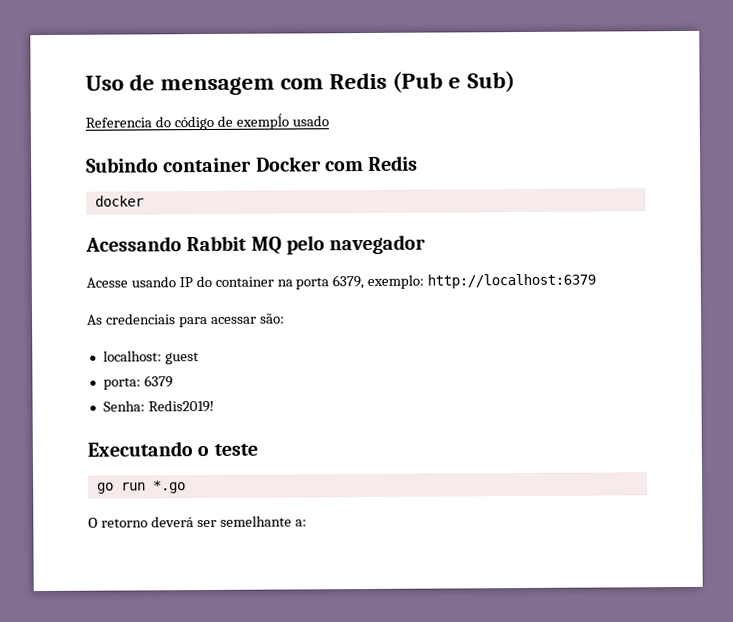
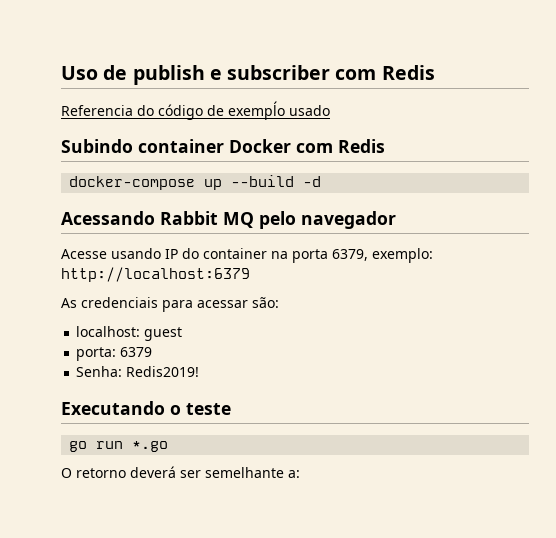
[160,71,515,96] mensagem com Redis (Pub e Sub) -> [132,65,435,85] publish e subscriber com Redis
[94,195,144,207] docker -> [69,175,322,190] docker-compose up --build -d

